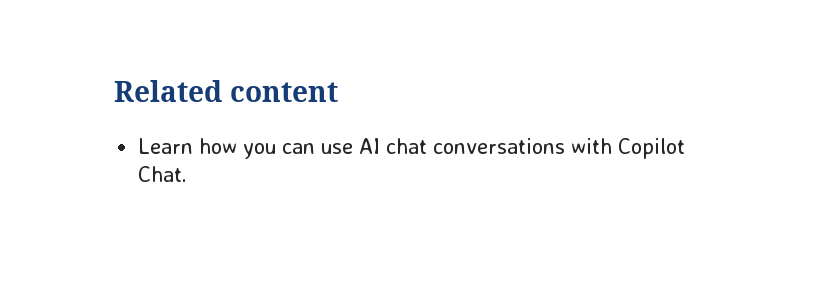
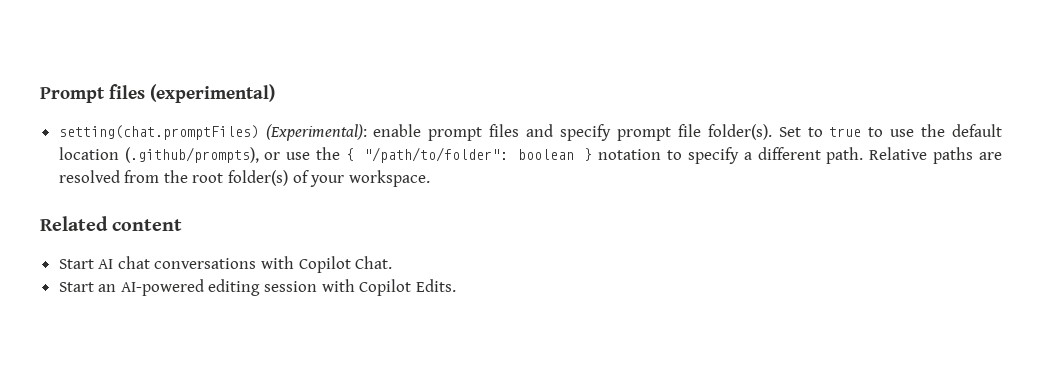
[114,80,338,102] [138,138,354,159] Related content // Learn how you can use -> [40,84,275,103] [58,124,1002,141] [58,147,1003,164] [58,170,430,187] [40,216,183,231] [58,259,94,269] Prompt files (experimental) // setting(chat.promptFiles) (Experimental): enable prompt files and specify prompt file folder(s). Set to true to use the default location (.github/prompts), or use the { "/path/to/folder": boolean } notation to specify a different path. Relative paths are resolved from the root folder(s) of your workspace. // Related content // Start
(188, 174) none -> [58,279,456,296] // Start an AI-powered editing session with Copilot Edits.

